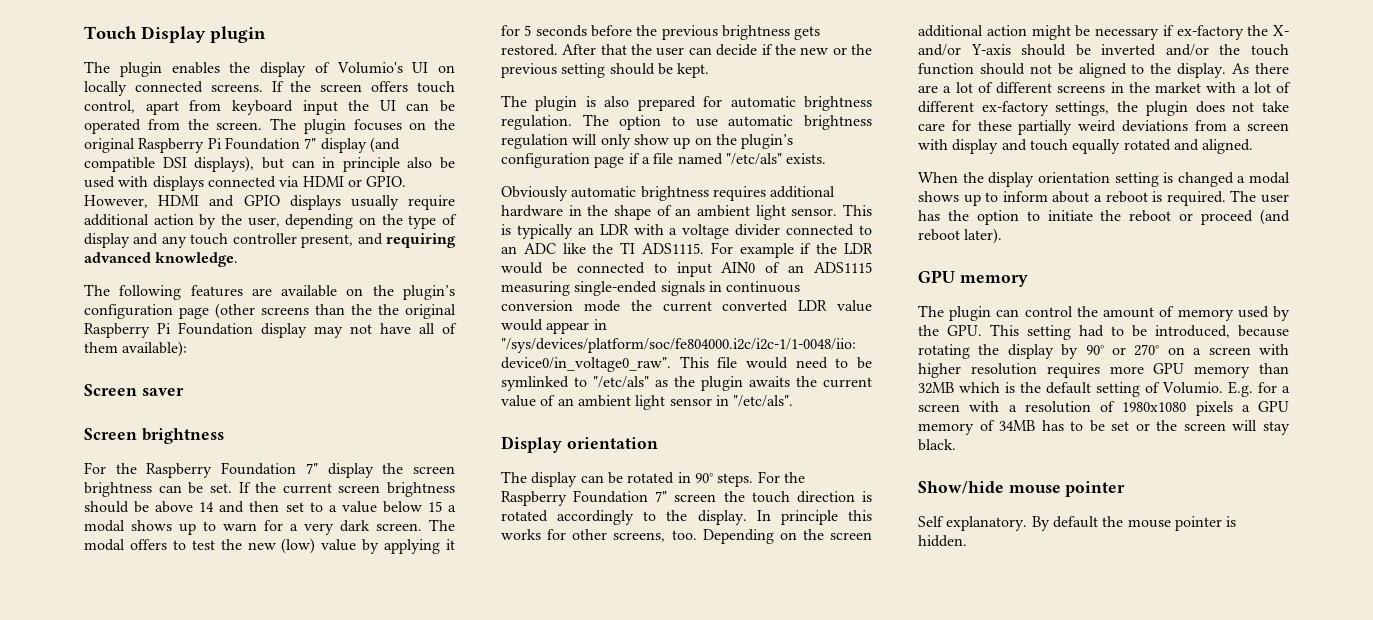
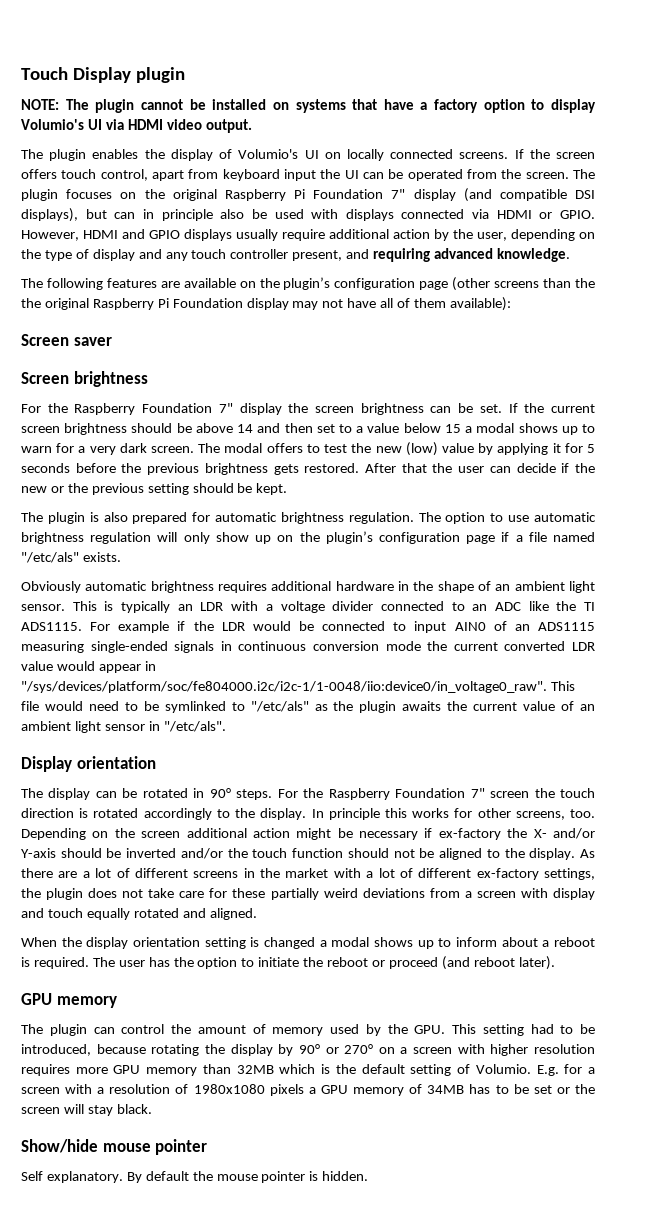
(266, 34) none -> [21,99,597,113] [21,119,252,133] // NOTE: The plugin cannot be installed on systems that have a factory option to display Volumio's UI via HDMI video output.

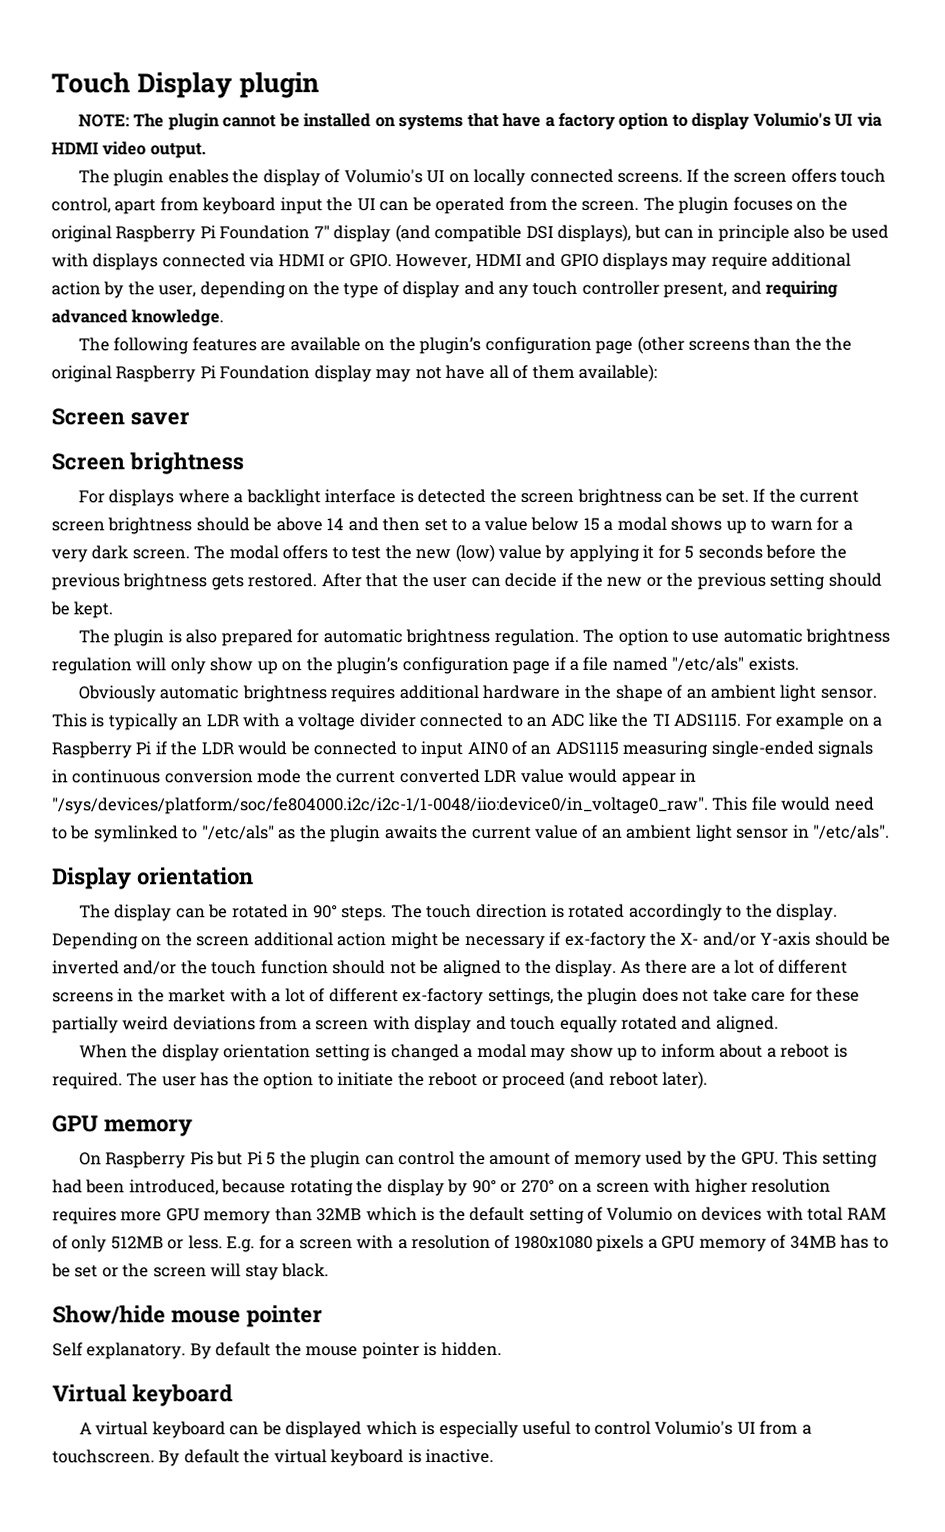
[236,229,278,241] usually -> [671,256,708,270] may
[47,403,282,415] the Raspberry Foundation 7" display -> [108,488,487,507] displays where a backlight interface is detected
(170, 627) none -> [847,716,883,727] [51,741,152,759] on a Raspberry Pi
[277,788,555,800] For the Raspberry Foundation 7" screen the -> [390,904,423,919] The
[311,808,596,820] In principle this works for other screens, too. -> (839, 912) none
[374,937,414,947] shows -> [530,1043,614,1061] may show
[21,1024,43,1034] The -> [79,1151,307,1169] On Raspberry Pis but Pi 5 the
[560,1024,595,1034] to be -> [85,1179,126,1194] been
[475,1064,531,1074] Volumio. -> [606,1206,887,1221] [52,1235,223,1253] Volumio on devices with total RAM of only 512MB or less.
(369, 1176) none -> [52,1384,233,1407] [79,1420,812,1439] [52,1448,495,1467] // Virtual keyboard // A virtual keyboard can be displayed which is especially useful to control Volumio's UI from a touchscreen. By default the virtual keyboard is inactive.

